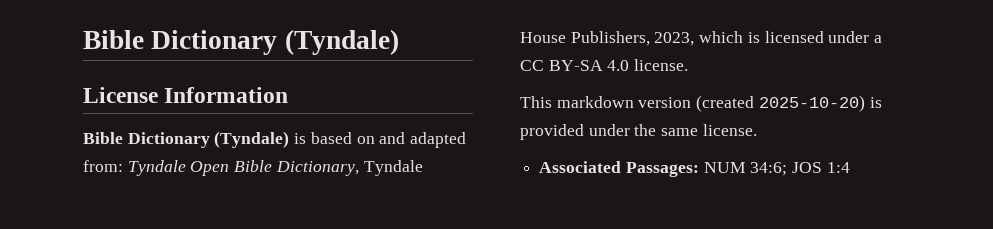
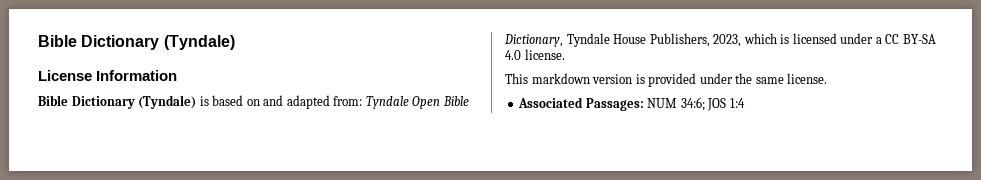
[696,95,865,112] (created 2025-10-20) -> (633, 79) none

